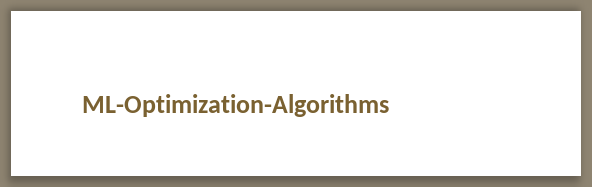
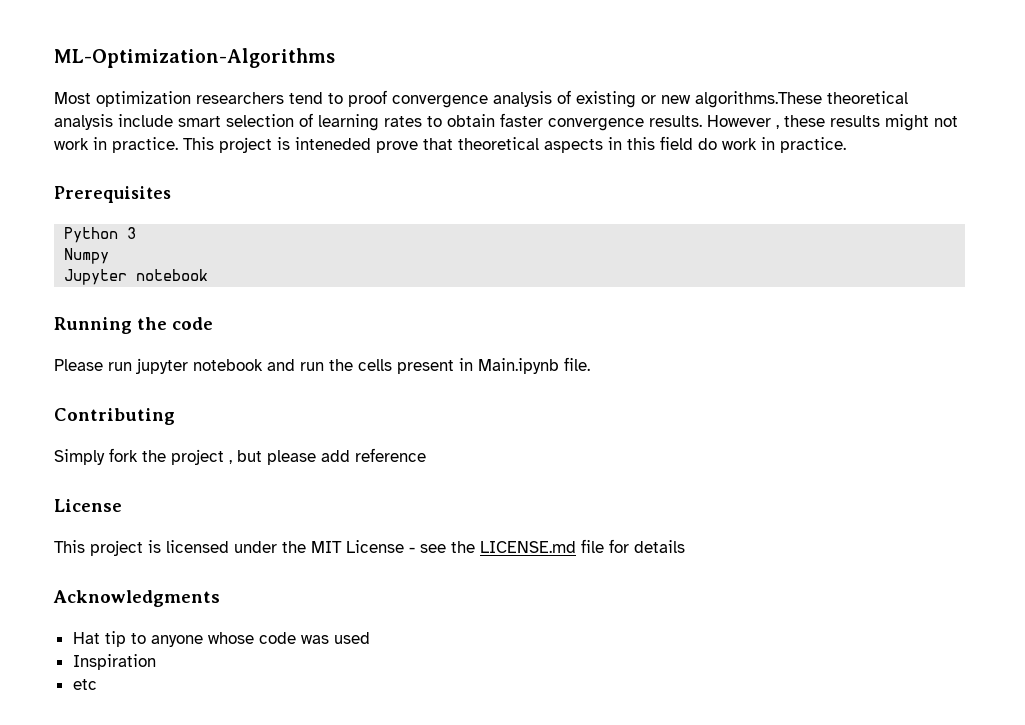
(389, 105) none -> [54,90,908,108] [54,113,958,131] [54,136,846,153] [54,186,171,203] [64,227,137,243] [64,248,110,264] [64,269,209,285] [54,317,213,334] [54,357,590,374] [54,408,175,425] [54,448,426,465] [54,499,122,512] [54,539,685,556] [53,590,220,607] [72,631,370,647] [72,654,156,670] [72,679,97,690] // Most optimization researchers tend to proof convergence analysis of existing or new algorithms.These theoretical analysis include smart selection of learning rates to obtain faster convergence results. However , these results might not work in practice. This project is inteneded prove that theoretical aspects in this field do work in practice. // Prerequisites // Python 3 // Numpy // Jupyter notebook // Running the code // Please run jupyter notebook and run the cells present in Main.ipynb file. // Contributing // Simply fork the project , but please add reference // License // This project is licensed under the MIT License - see the LICENSE.md file for details // Acknowledgments // Hat tip to anyone whose code was used // Inspiration // etc

